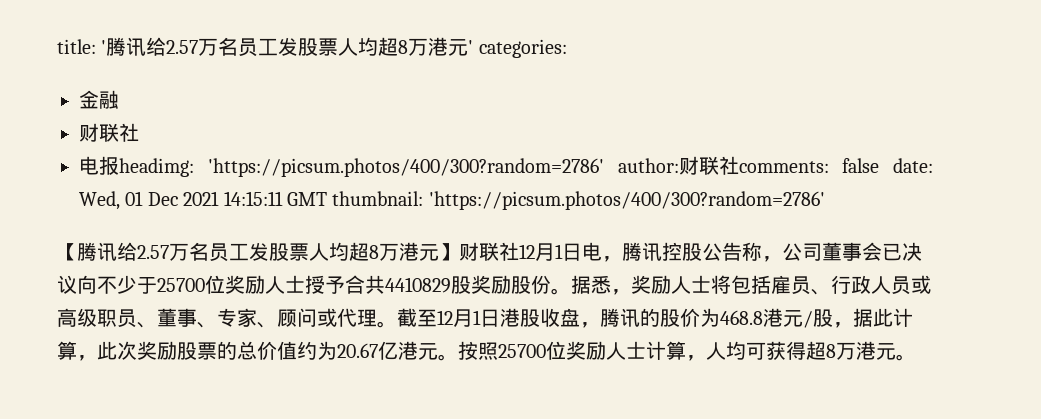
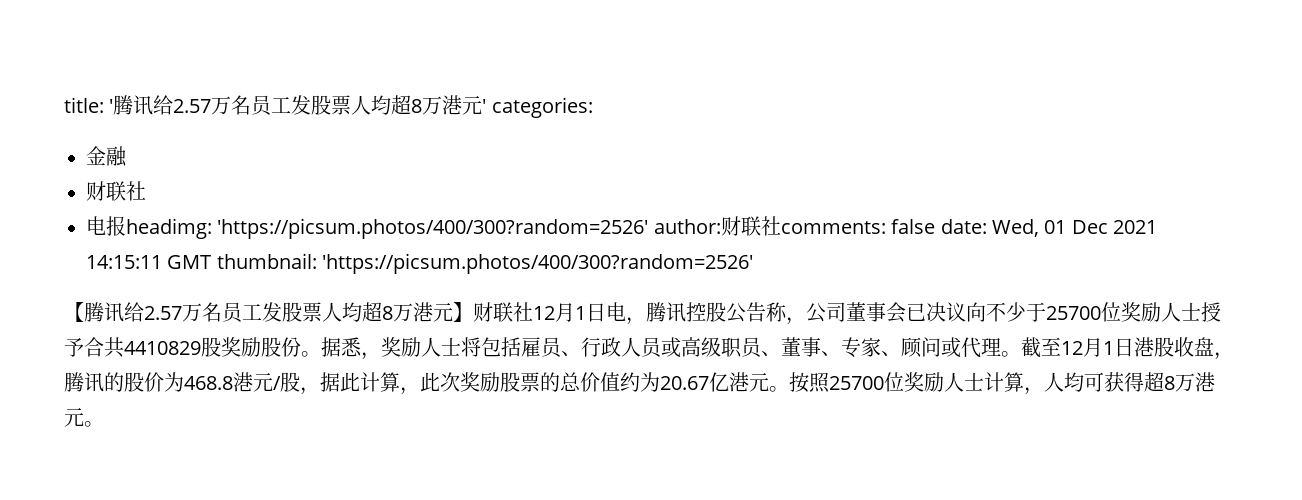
[207,158,604,177] 'https://picsum.photos/400/300?random=2786' -> [217,218,649,239] 'https://picsum.photos/400/300?random=2526'
[428,191,825,210] 'https://picsum.photos/400/300?random=2786' -> [322,253,754,274] 'https://picsum.photos/400/300?random=2526'

